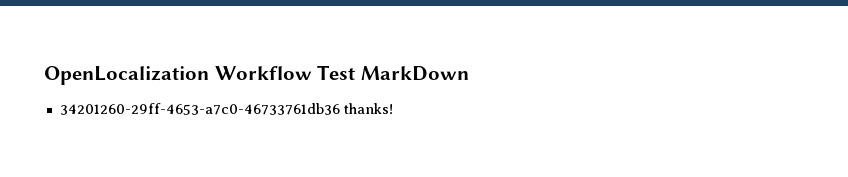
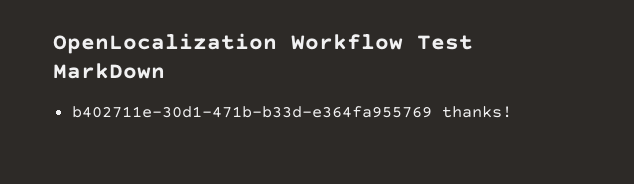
[59,103,340,115] 34201260-29ff-4653-a7c0-46733761db36 -> [71,106,432,118] b402711e-30d1-471b-b33d-e364fa955769

